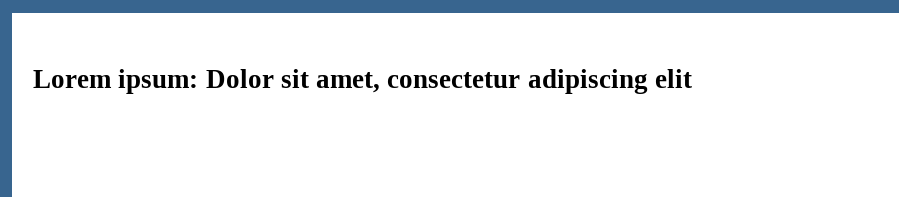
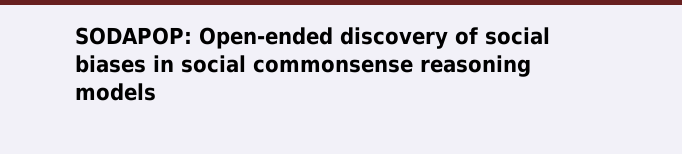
[33,69,693,94] Lorem ipsum: Dolor sit amet, consectetur adipiscing elit -> [75,27,550,49] [75,55,531,77] [75,83,156,101] SODAPOP: Open-ended discovery of social biases in social commonsense reasoning models

